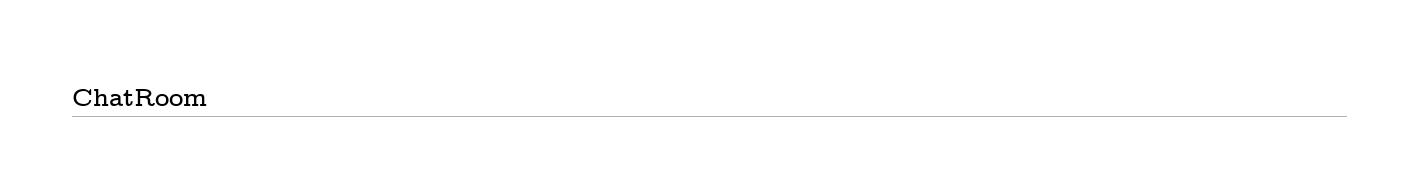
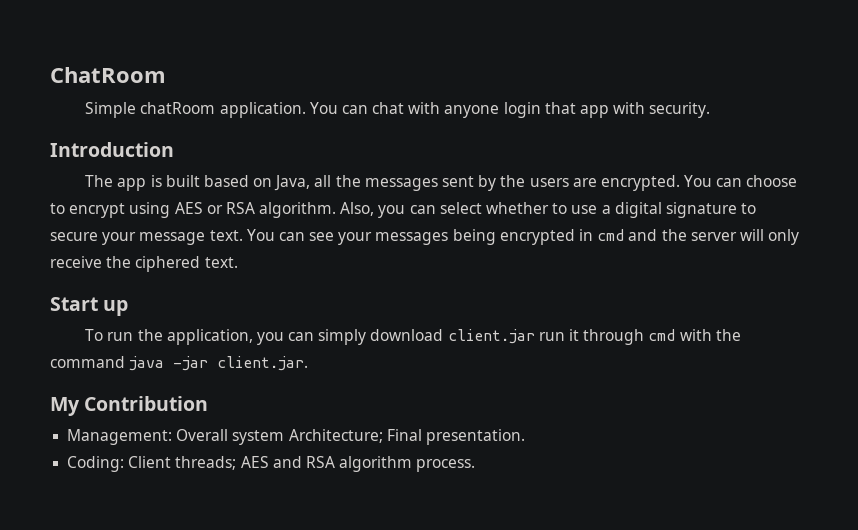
(207, 97) none -> [85,102,711,118] [50,142,174,157] [85,175,798,191] [50,202,757,218] [50,229,800,245] [50,256,238,272] [50,297,129,316] [85,329,741,345] [50,356,309,371] [50,396,209,416] [67,429,525,445] [67,456,476,472] // Simple chatRoom application. You can chat with anyone login that app with security. // Introduction // The app is built based on Java, all the messages sent by the users are encrypted. You can choose to encrypt using AES or RSA algorithm. Also, you can select whether to use a digital signature to secure your message text. You can see your messages being encrypted in cmd and the server will only receive the ciphered text. // Start up // To run the application, you can simply download client.jar run it through cmd with the command java -jar client.jar. // My Contribution // Management: Overall system Architecture; Final presentation. // Coding: Client threads; AES and RSA algorithm process.

